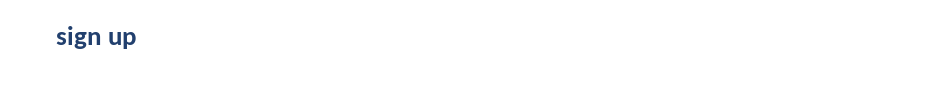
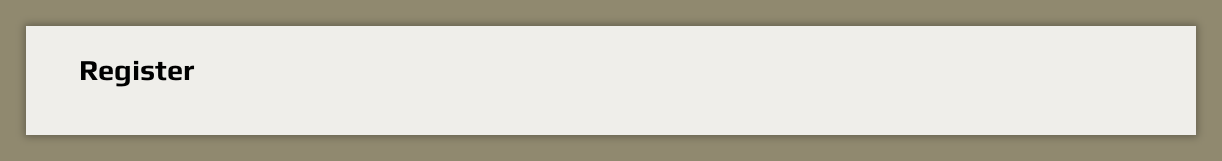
[56,26,137,49] sign up -> [79,60,195,87] Register

